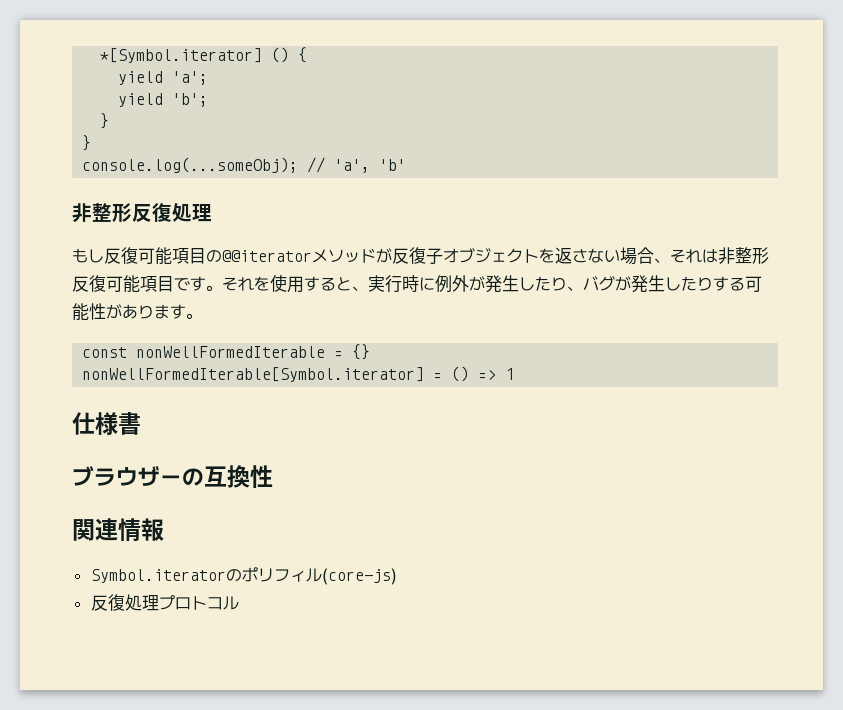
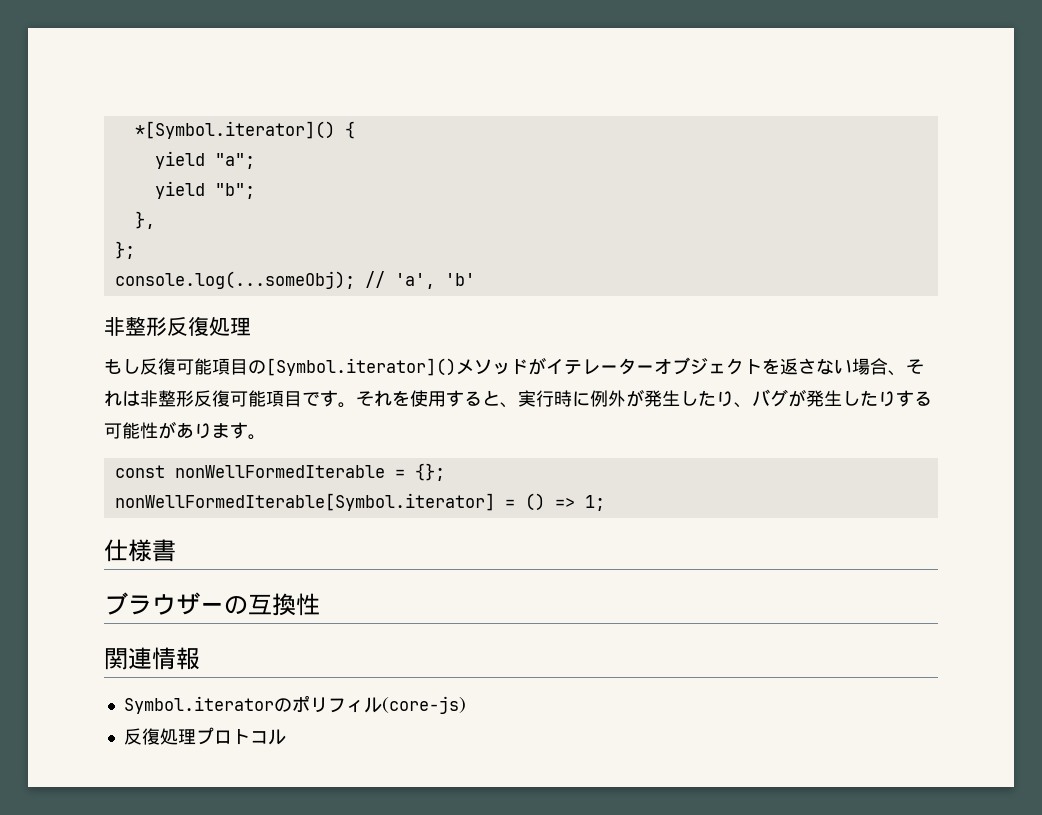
[100,47,290,63] *[Symbol.iterator] () -> [134,121,335,139] *[Symbol.iterator]()
[172,71,209,85] [118,93,209,107] [100,113,110,129] [82,135,92,151] 'a'; // yield 'b'; // } // } -> [214,153,255,169] [154,181,255,199] [134,211,155,229] [114,241,135,259] "a"; // yield "b"; // }, // };
[222,250,312,262] @@iterator -> [266,358,456,376] [Symbol.iterator]()
[392,247,443,265] 反復子 -> [546,358,654,375] イテレーター
[352,344,371,360] {} -> [414,463,445,481] {};
[505,368,515,380] 1 -> [584,495,605,511] 1;

